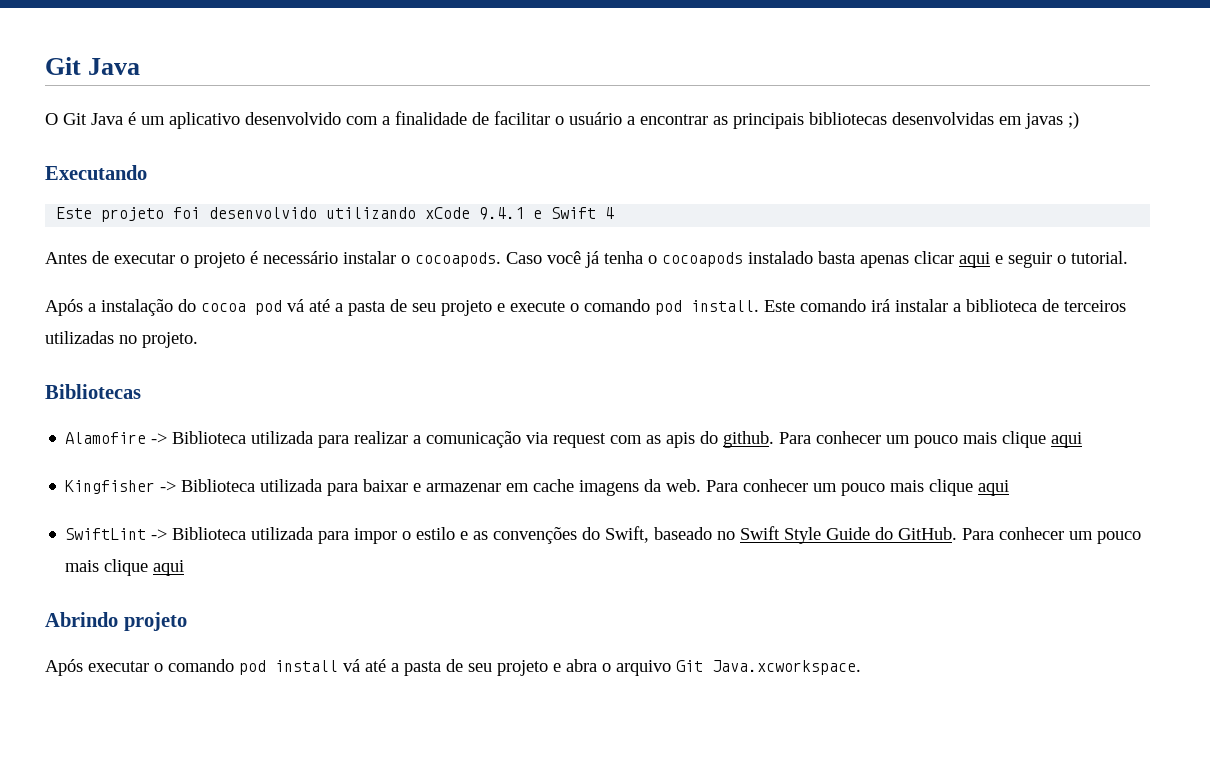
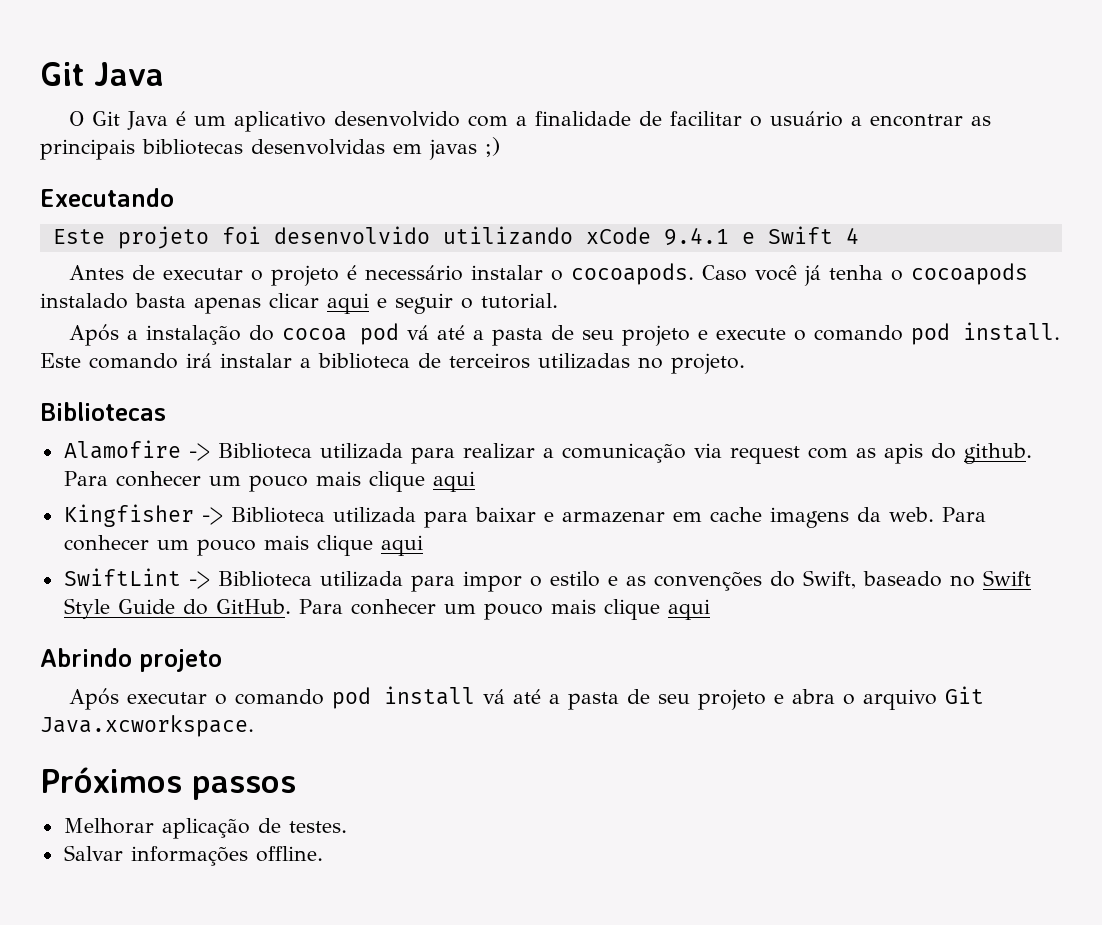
(861, 667) none -> [40,767,296,800] [63,818,347,839] [63,845,323,866] // Próximos passos // Melhorar aplicação de testes. // Salvar informações offline.

